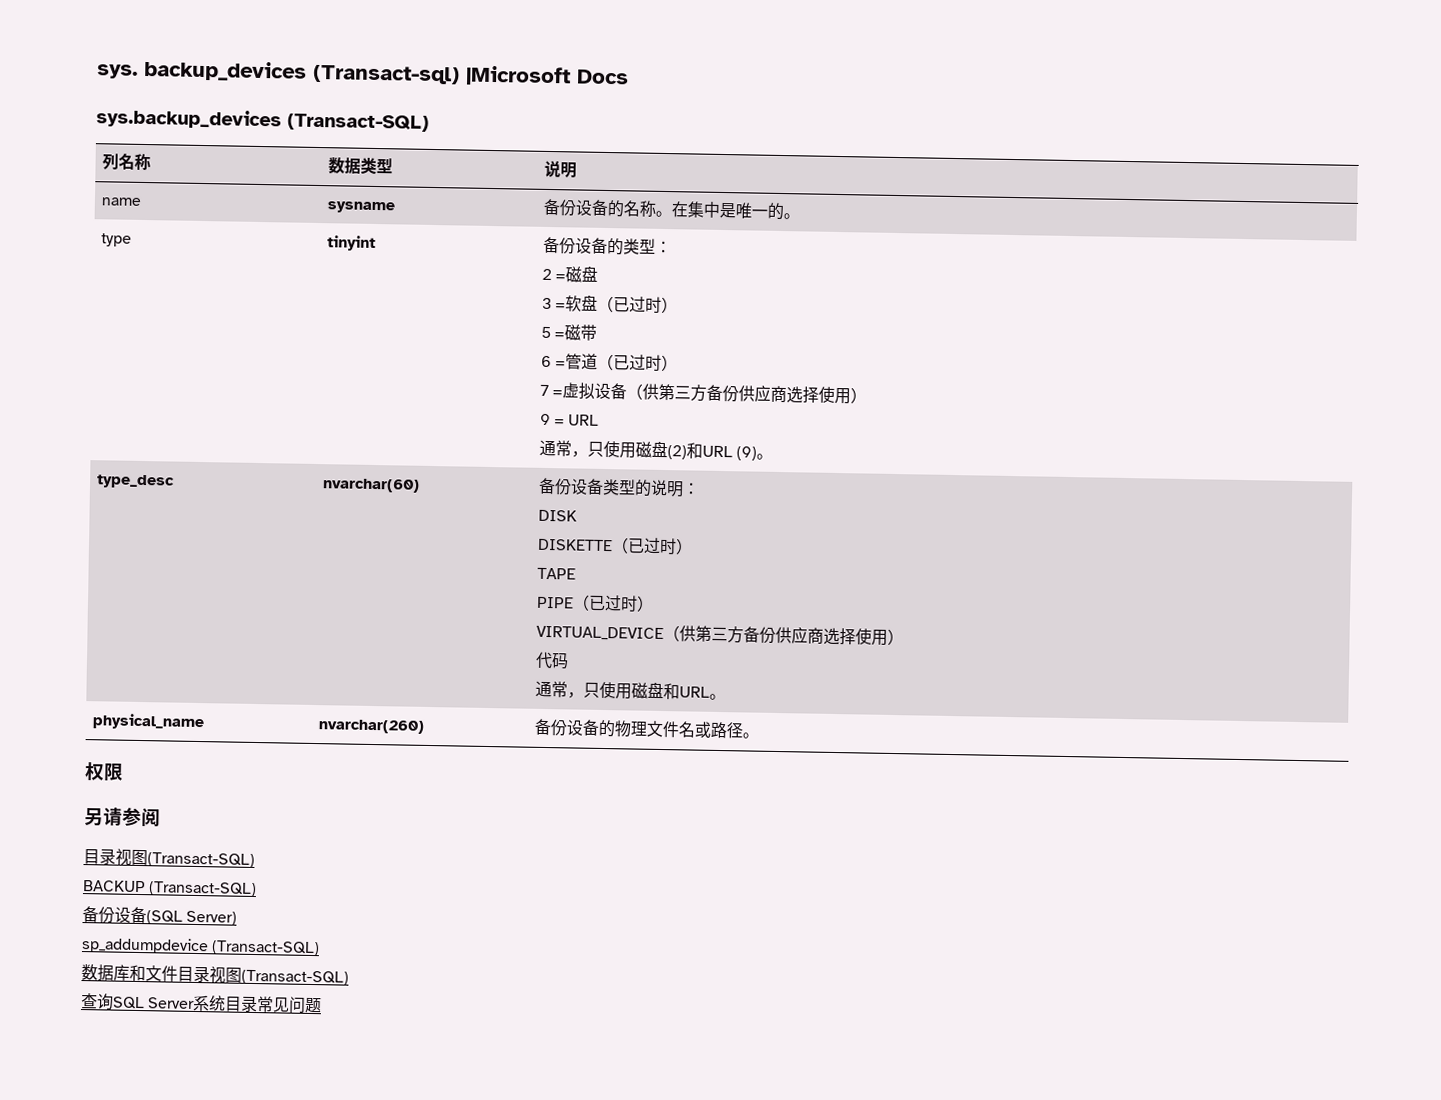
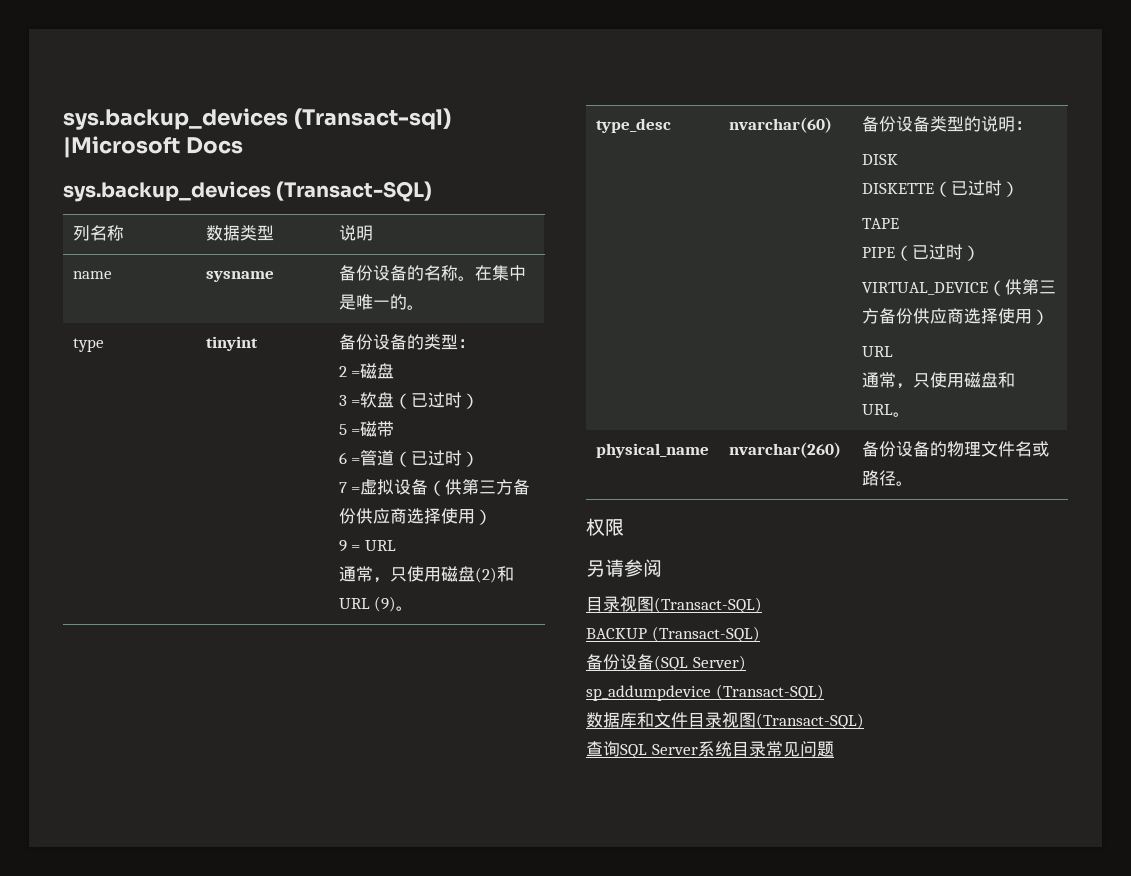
[97,59,307,82] sys. backup_devices -> [63,108,288,130] sys.backup_devices
[534,651,569,670] 代码 -> [861,346,893,357] URL

